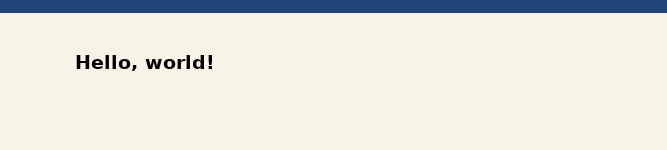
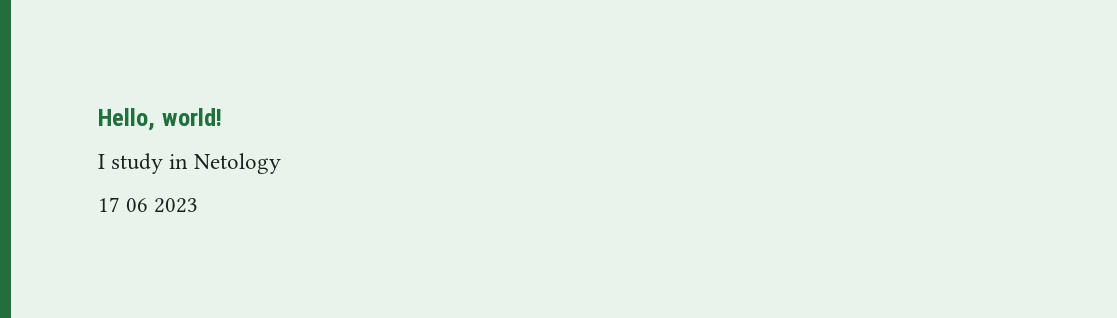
(215, 62) none -> [98,153,281,174] [98,197,199,213] // I study in Netology // 17 06 2023

